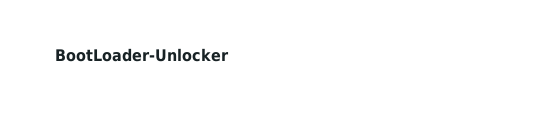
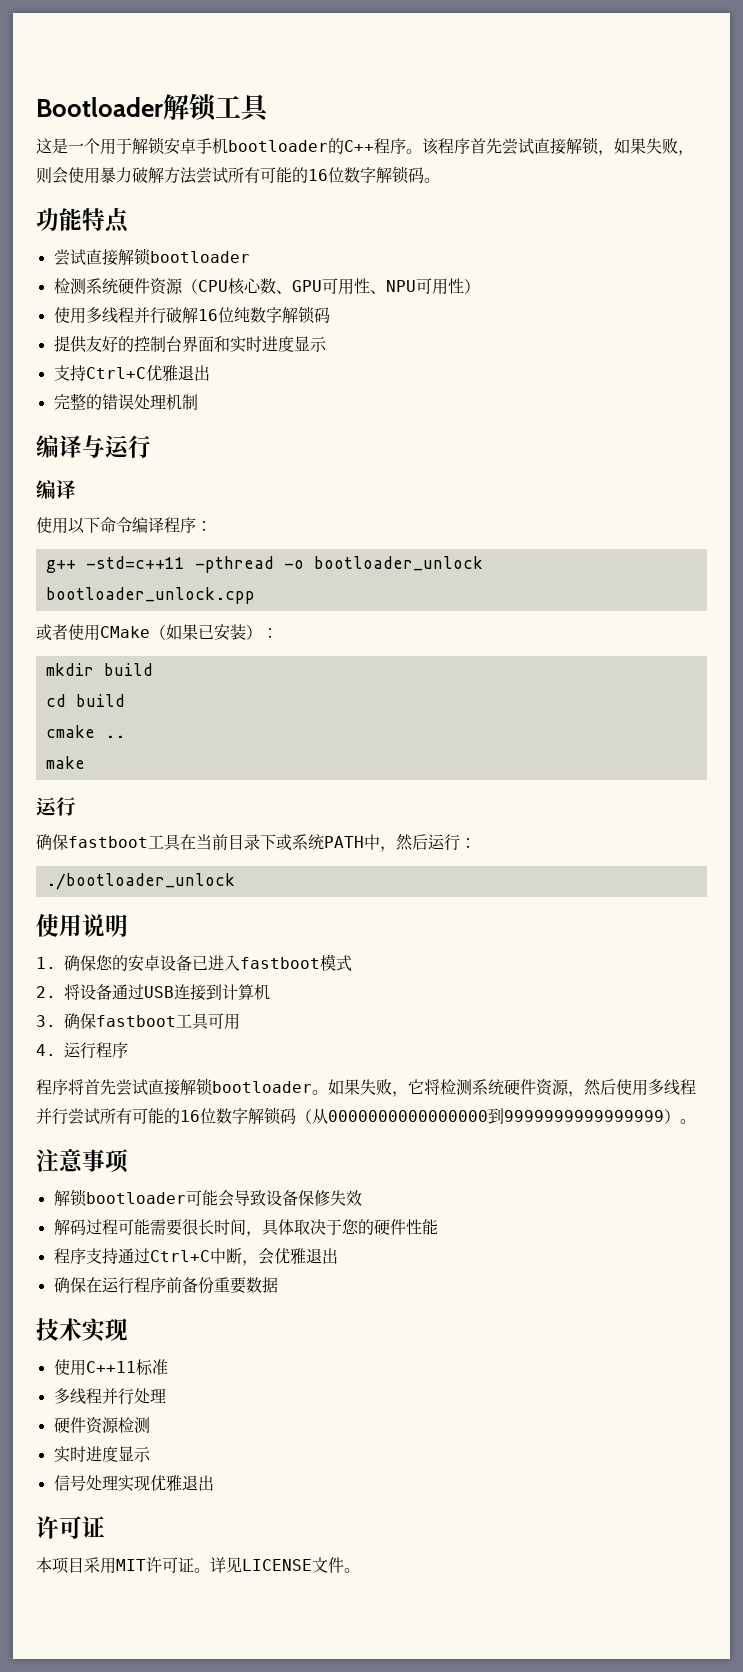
[55,48,229,62] BootLoader-Unlocker -> [36,93,270,122] [36,137,694,156] [36,166,440,184] [36,208,129,233] [53,248,250,266] [53,278,480,295] [53,306,330,324] [53,335,327,353] [53,365,210,381] [53,393,198,410] [36,435,151,459] [36,480,76,499] [36,517,212,534] [45,556,483,573] [45,587,255,604] [36,624,278,641] [45,663,153,676] [45,694,125,707] [45,725,125,738] [45,756,85,769] [36,797,76,816] [36,834,476,852] [45,873,235,890] [36,914,128,937] [36,954,353,972] [36,984,271,1001] [36,1013,241,1030] [36,1042,129,1059] [36,1078,696,1097] [36,1107,696,1125] [36,1149,129,1173] [53,1189,362,1207] [53,1219,438,1237] [53,1248,338,1266] [53,1277,278,1294] [36,1318,128,1342] [53,1359,168,1376] [53,1388,166,1405] [53,1417,150,1434] [53,1446,151,1463] [53,1475,214,1492] [36,1516,105,1539] [36,1557,360,1574] Bootloader解锁工具 // 这是一个用于解锁安卓手机bootloader的C++程序。该程序首先尝试直接解锁，如果失败，则会使用暴力破解方法尝试所有可能的16位数字解锁码。 // 功能特点 // 尝试直接解锁bootloader // 检测系统硬件资源（CPU核心数、GPU可用性、NPU可用性） // 使用多线程并行破解16位纯数字解锁码 // 提供友好的控制台界面和实时进度显示 // 支持Ctrl+C优雅退出 // 完整的错误处理机制 // 编译与运行 // 编译 // 使用以下命令编译程序： // g++ -std=c++11 -pthread -o bootloader_unlock bootloader_unlock.cpp // 或者使用CMake（如果已安装）： // mkdir build // cd build // cmake .. // make // 运行 // 确保fastboot工具在当前目录下或系统PATH中，然后运行： // ./bootloader_unlock // 使用说明 // 1.确保您的安卓设备已进入fastboot模式 // 2.将设备通过USB连接到计算机 // 3.确保fastboot工具可用 // 4.运行程序 // 程序将首先尝试直接解锁bootloader。如果失败，它将检测系统硬件资源，然后使用多线程并行尝试所有可能的16位数字解锁码（从0000000000000000到9999999999999999）。 // 注意事项 // 解锁bootloader可能会导致设备保修失效 // 解码过程可能需要很长时间，具体取决于您的硬件性能 // 程序支持通过Ctrl+C中断，会优雅退出 // 确保在运行程序前备份重要数据 // 技术实现 // 使用C++11标准 // 多线程并行处理 // 硬件资源检测 // 实时进度显示 // 信号处理实现优雅退出 // 许可证 // 本项目采用MIT许可证。详见LICENSE文件。

